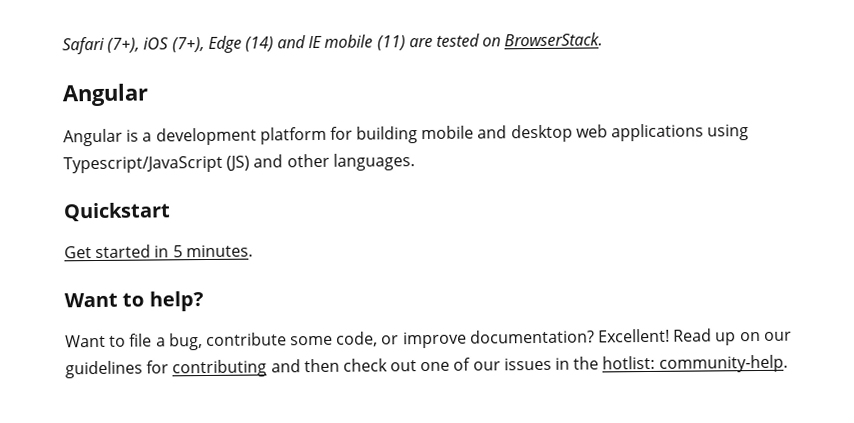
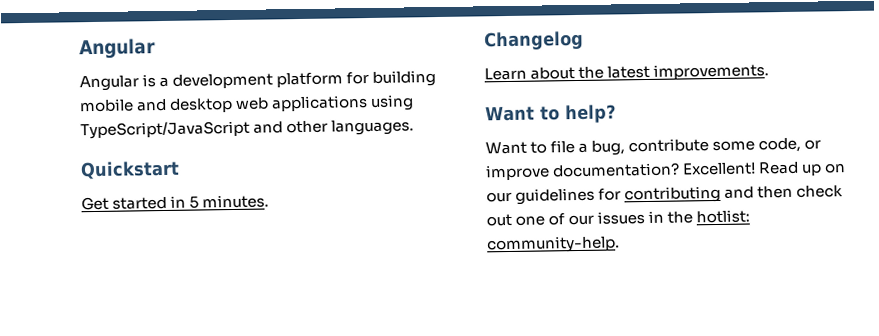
[62,32,604,55] Safari (7+), iOS (7+), Edge (14) and IE mobile (11) are tested on BrowserStack. // -> (79, 49) none
[63,155,251,174] Typescript/JavaScript (JS) -> [80,120,250,140] TypeScript/JavaScript
(253, 251) none -> [484,30,584,51] [484,63,770,81] // Changelog // Learn about the latest improvements.

